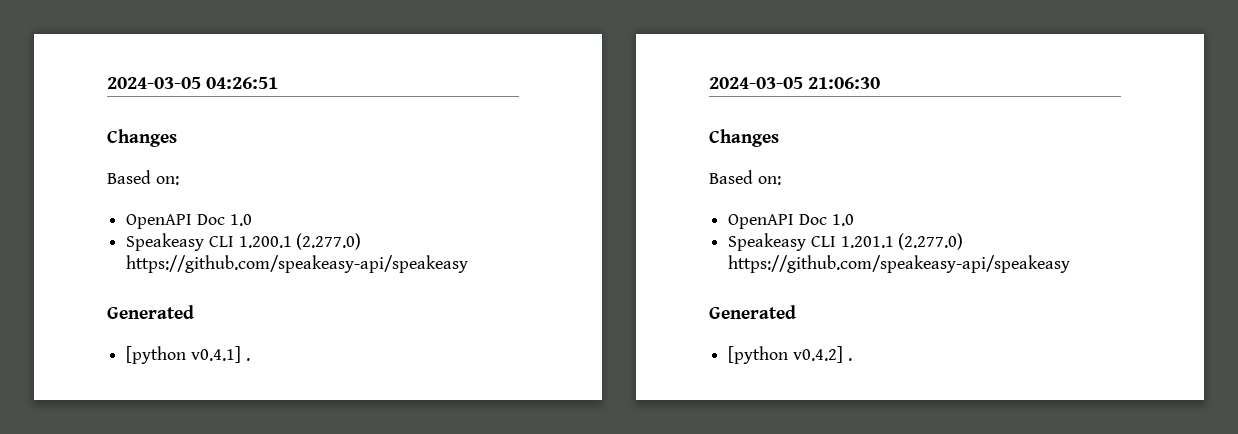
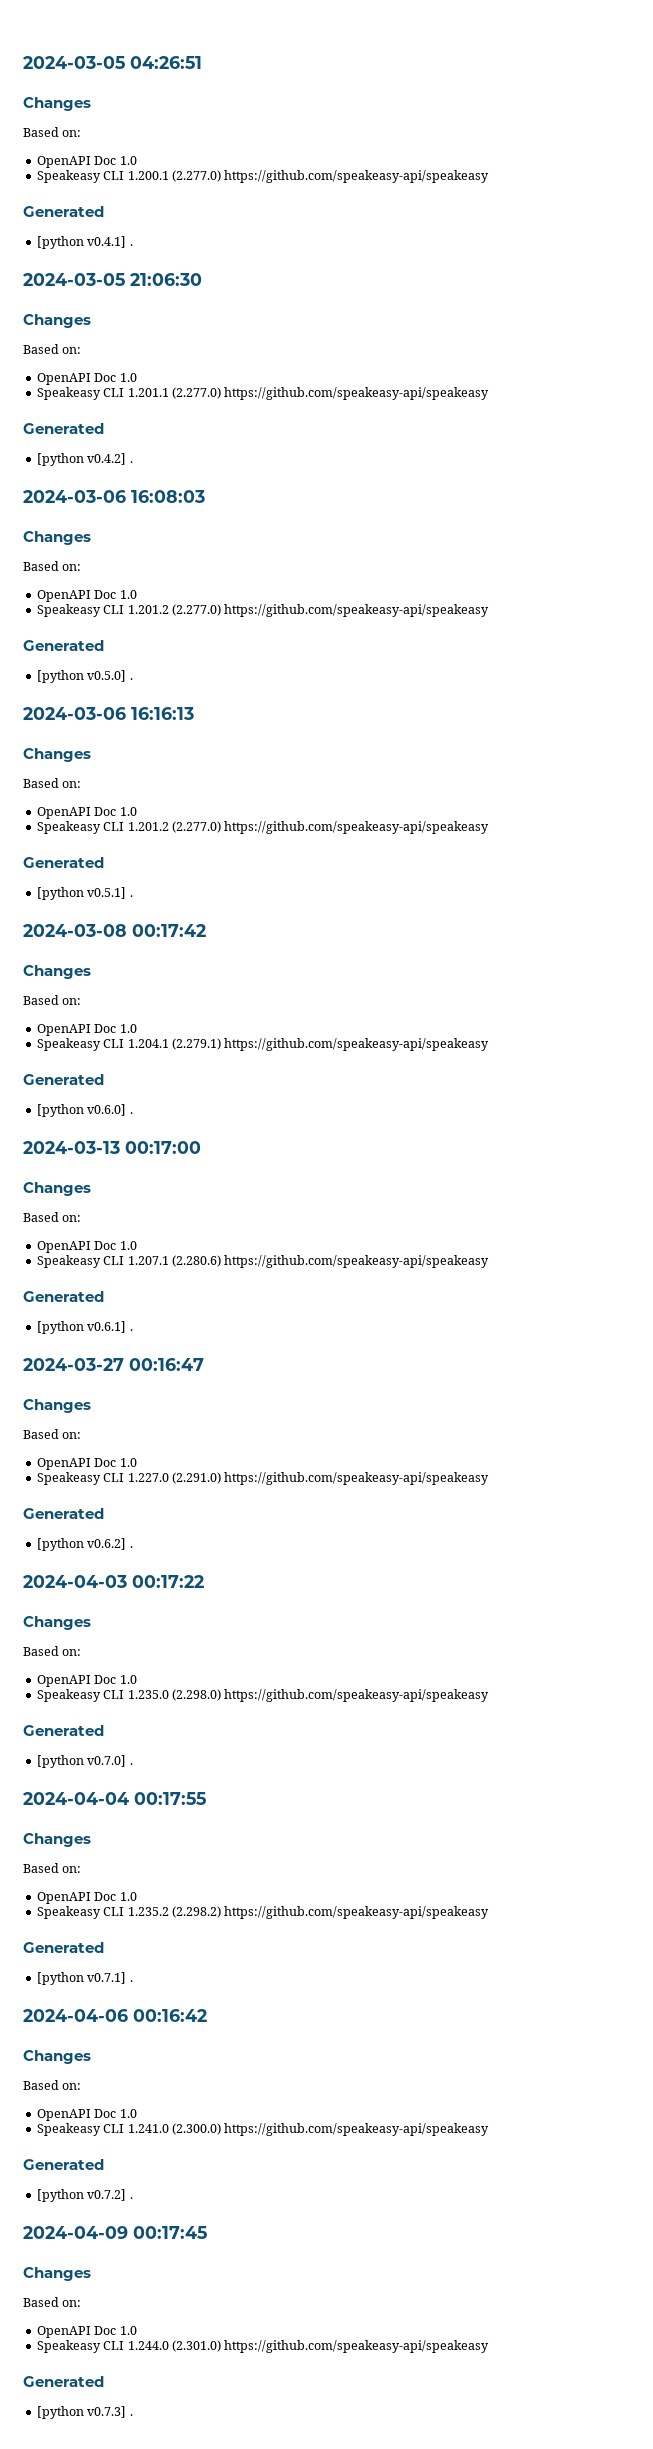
(852, 359) none -> [23,490,205,503] [23,531,91,545] [23,561,82,571] [36,590,137,602] [36,604,490,617] [23,640,104,651] [36,670,133,683] [23,707,194,720] [23,748,91,762] [23,778,82,788] [36,807,137,819] [36,821,490,834] [23,857,104,868] [36,887,133,900] [23,924,206,937] [23,965,91,979] [23,995,82,1005] [36,1024,137,1036] [36,1038,490,1051] [23,1074,104,1085] [36,1104,133,1117] [23,1141,201,1154] [23,1182,91,1196] [23,1212,82,1222] [36,1241,137,1253] [36,1255,490,1268] [23,1291,104,1302] [36,1321,133,1334] [23,1358,204,1371] [23,1399,91,1413] [23,1429,82,1439] [36,1458,137,1470] [36,1472,490,1485] [23,1508,104,1519] [36,1538,133,1551] [23,1575,204,1588] [23,1616,91,1630] [23,1646,82,1656] [36,1675,137,1687] [36,1689,490,1702] [23,1725,104,1736] [36,1755,133,1768] [23,1792,206,1805] [23,1833,91,1847] [23,1863,82,1873] [36,1892,137,1904] [36,1906,490,1919] [23,1942,104,1953] [36,1972,133,1985] [23,2009,207,2022] [23,2050,91,2064] [23,2080,82,2090] [36,2109,137,2121] [36,2123,490,2136] [23,2159,104,2170] [36,2189,133,2202] [23,2226,207,2239] [23,2267,91,2281] [23,2297,82,2307] [36,2326,137,2338] [36,2340,490,2353] [23,2376,104,2387] [36,2406,133,2419] // 2024-03-06 16:08:03 // Changes // Based on: // OpenAPI Doc 1.0 // Speakeasy CLI 1.201.2 (2.277.0) https://github.com/speakeasy-api/speakeasy // Generated // [python v0.5.0] . // 2024-03-06 16:16:13 // Changes // Based on: // OpenAPI Doc 1.0 // Speakeasy CLI 1.201.2 (2.277.0) https://github.com/speakeasy-api/speakeasy // Generated // [python v0.5.1] . // 2024-03-08 00:17:42 // Changes // Based on: // OpenAPI Doc 1.0 // Speakeasy CLI 1.204.1 (2.279.1) https://github.com/speakeasy-api/speakeasy // Generated // [python v0.6.0] . // 2024-03-13 00:17:00 // Changes // Based on: // OpenAPI Doc 1.0 // Speakeasy CLI 1.207.1 (2.280.6) https://github.com/speakeasy-api/speakeasy // Generated // [python v0.6.1] . // 2024-03-27 00:16:47 // Changes // Based on: // OpenAPI Doc 1.0 // Speakeasy CLI 1.227.0 (2.291.0) https://github.com/speakeasy-api/speakeasy // Generated // [python v0.6.2] . // 2024-04-03 00:17:22 // Changes // Based on: // OpenAPI Doc 1.0 // Speakeasy CLI 1.235.0 (2.298.0) https://github.com/speakeasy-api/speakeasy // Generated // [python v0.7.0] . // 2024-04-04 00:17:55 // Changes // Based on: // OpenAPI Doc 1.0 // Speakeasy CLI 1.235.2 (2.298.2) https://github.com/speakeasy-api/speakeasy // Generated // [python v0.7.1] . // 2024-04-06 00:16:42 // Changes // Based on: // OpenAPI Doc 1.0 // Speakeasy CLI 1.241.0 (2.300.0) https://github.com/speakeasy-api/speakeasy // Generated // [python v0.7.2] . // 2024-04-09 00:17:45 // Changes // Based on: // OpenAPI Doc 1.0 // Speakeasy CLI 1.244.0 (2.301.0) https://github.com/speakeasy-api/speakeasy // Generated // [python v0.7.3] .

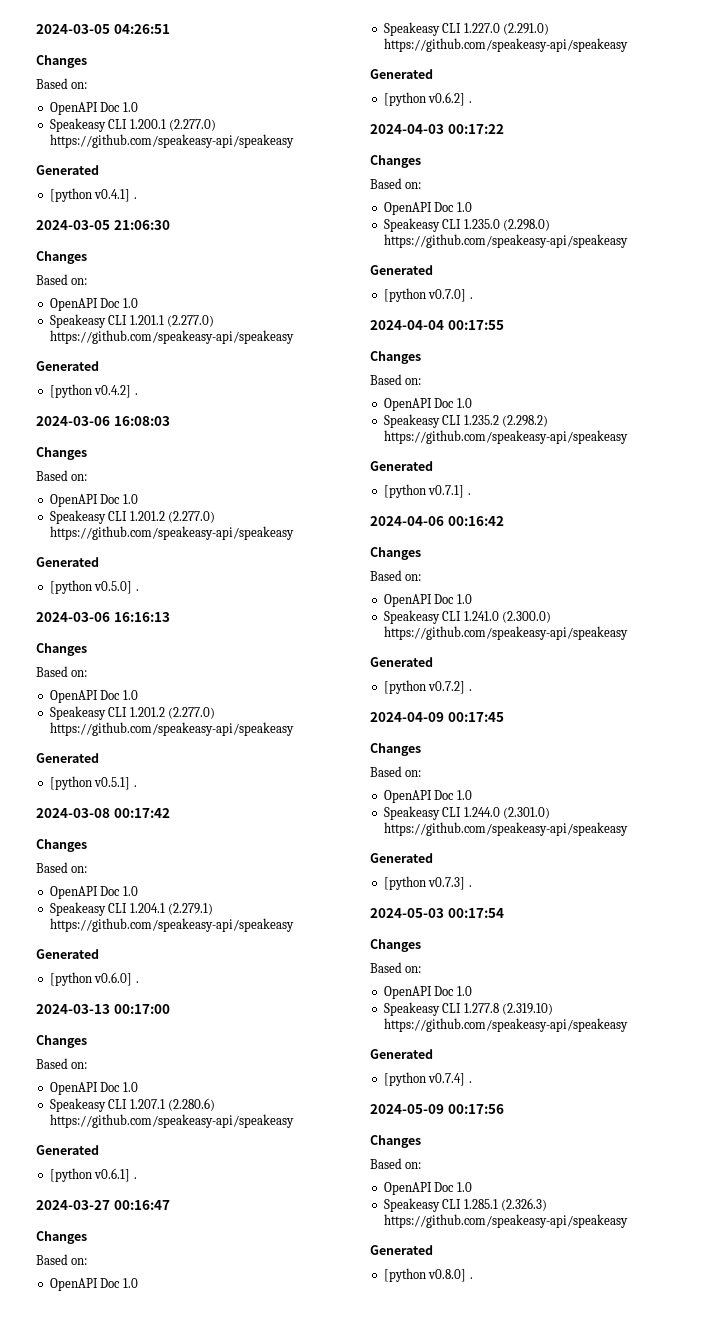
(133, 2415) none -> [370,908,504,918] [370,939,421,952] [370,962,422,973] [383,986,472,999] [383,1002,553,1016] [383,1018,628,1032] [370,1049,433,1059] [383,1072,472,1086] [370,1104,504,1114] [370,1135,421,1148] [370,1158,422,1169] [383,1182,472,1195] [383,1198,547,1212] [383,1214,628,1228] [370,1245,433,1255] [383,1268,473,1282] // 2024-05-03 00:17:54 // Changes // Based on: // OpenAPI Doc 1.0 // Speakeasy CLI 1.277.8 (2.319.10) https://github.com/speakeasy-api/speakeasy // Generated // [python v0.7.4] . // 2024-05-09 00:17:56 // Changes // Based on: // OpenAPI Doc 1.0 // Speakeasy CLI 1.285.1 (2.326.3) https://github.com/speakeasy-api/speakeasy // Generated // [python v0.8.0] .

